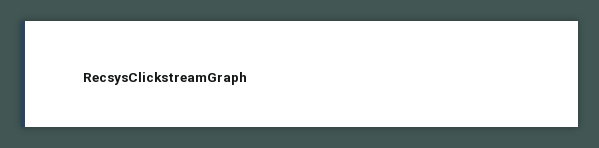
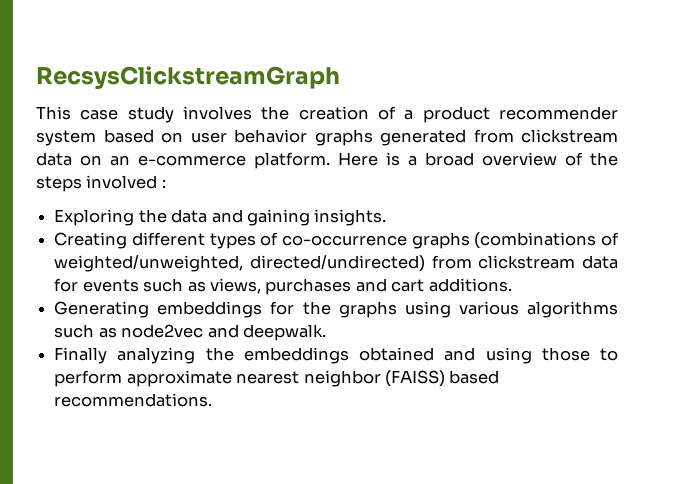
(247, 78) none -> [36,106,618,123] [36,129,618,146] [36,152,618,169] [36,175,166,192] [54,209,387,226] [54,232,620,249] [54,255,618,272] [54,278,512,295] [54,301,618,318] [54,324,326,341] [54,347,618,364] [54,370,500,387] [54,393,213,407] // This case study involves the creation of a product recommender system based on user behavior graphs generated from clickstream data on an e-commerce platform. Here is a broad overview of the steps involved : // Exploring the data and gaining insights. // Creating different types of co-occurrence graphs (combinations of weighted/unweighted, directed/undirected) from clickstream data for events such as views, purchases and cart additions. // Generating embeddings for the graphs using various algorithms such as node2vec and deepwalk. // Finally analyzing the embeddings obtained and using those to perform approximate nearest neighbor (FAISS) based recommendations.

